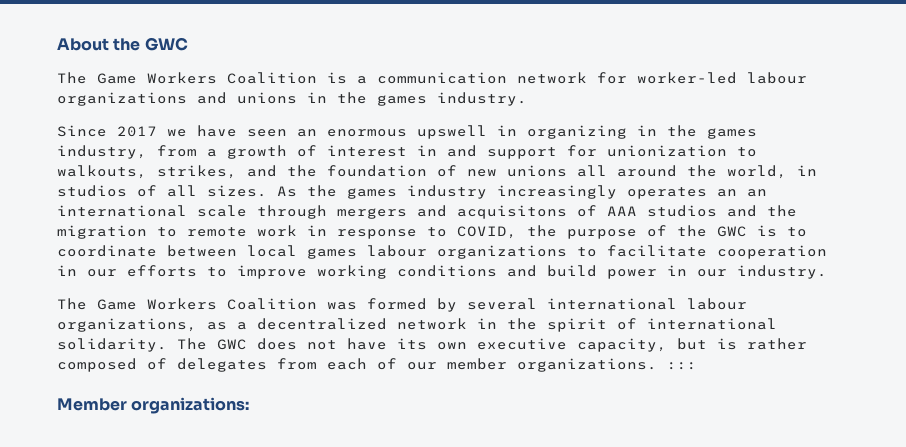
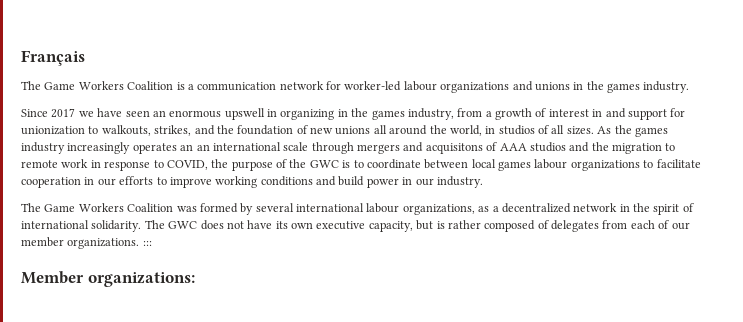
[57,37,188,51] About the GWC -> [21,50,85,66] Français

